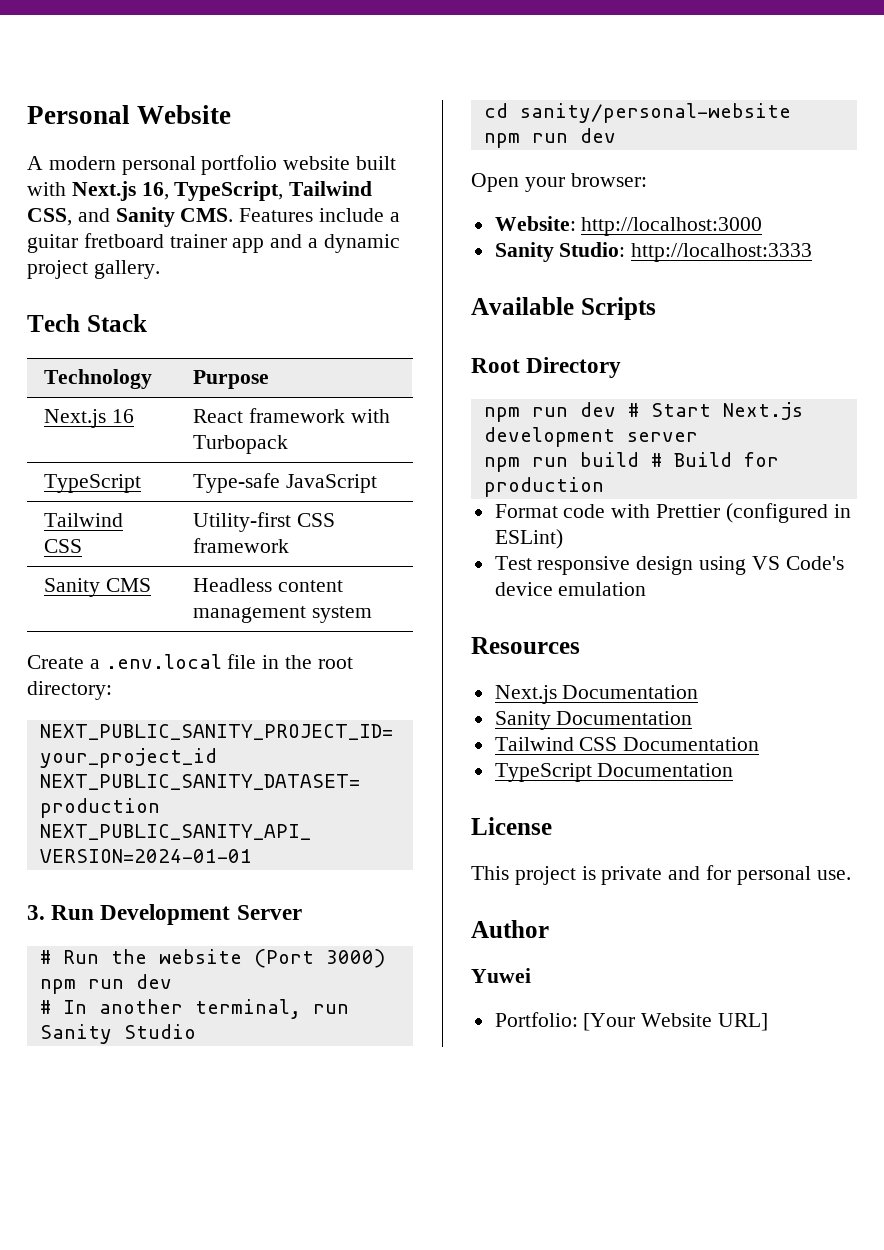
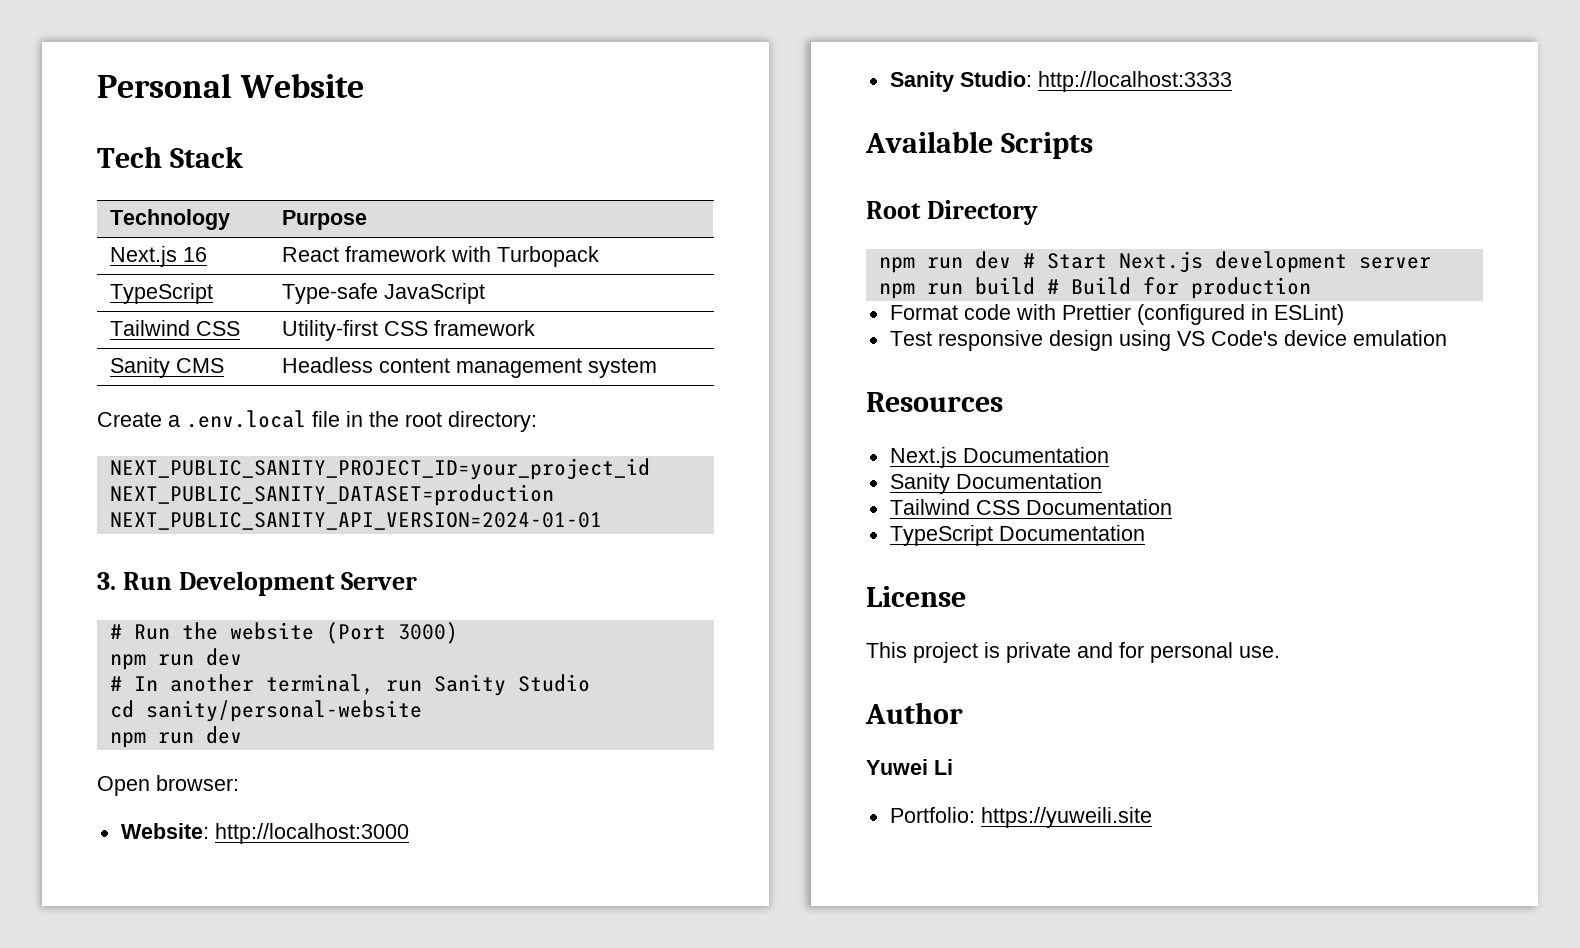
[27,155,397,175] [27,181,373,201] [27,207,400,227] [27,233,400,253] [27,260,160,279] // A modern personal portfolio website built with Next.js 16, TypeScript, Tailwind CSS, and Sanity CMS. Features include a guitar fretboard trainer app and a dynamic project gallery. -> (365, 85) none
[524,177,565,192] your -> (150, 786) none
(531, 975) none -> [934,759,953,775] Li
[583,1013,769,1031] [Your Website URL] -> [980,807,1152,828] https://yuweili.site

